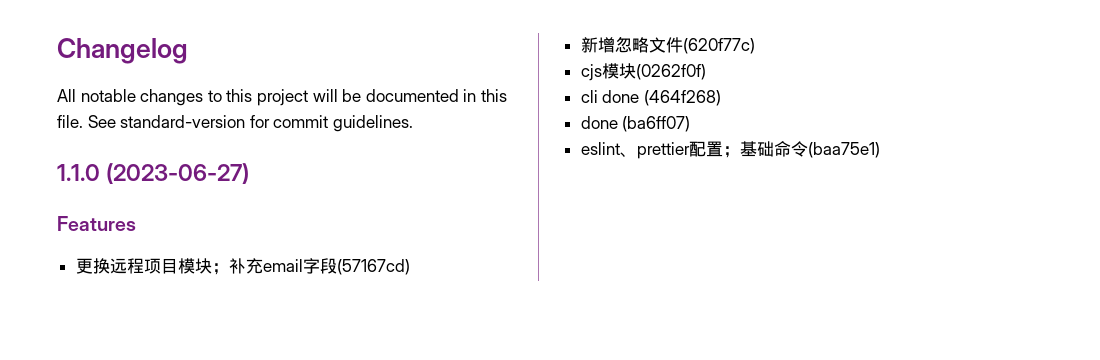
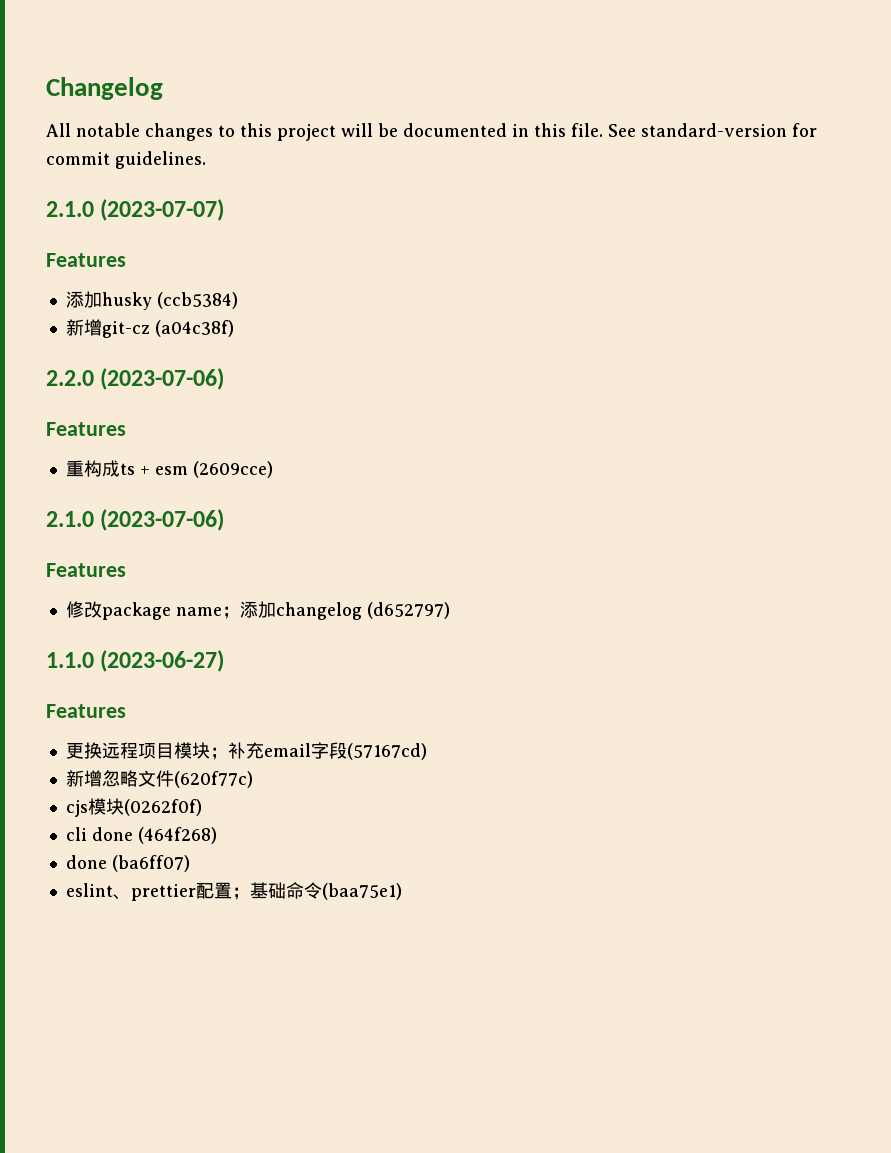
(413, 123) none -> [46,199,225,221] [46,253,126,267] [65,291,238,310] [65,319,234,338] [46,368,225,390] [46,422,126,436] [65,460,273,478] [46,509,225,531] [46,563,126,577] [65,601,450,620] // 2.1.0 (2023-07-07) // Features // 添加husky (ccb5384) // 新增git-cz (a04c38f) // 2.2.0 (2023-07-06) // Features // 重构成ts + esm (2609cce) // 2.1.0 (2023-07-06) // Features // 修改package name；添加changelog (d652797)

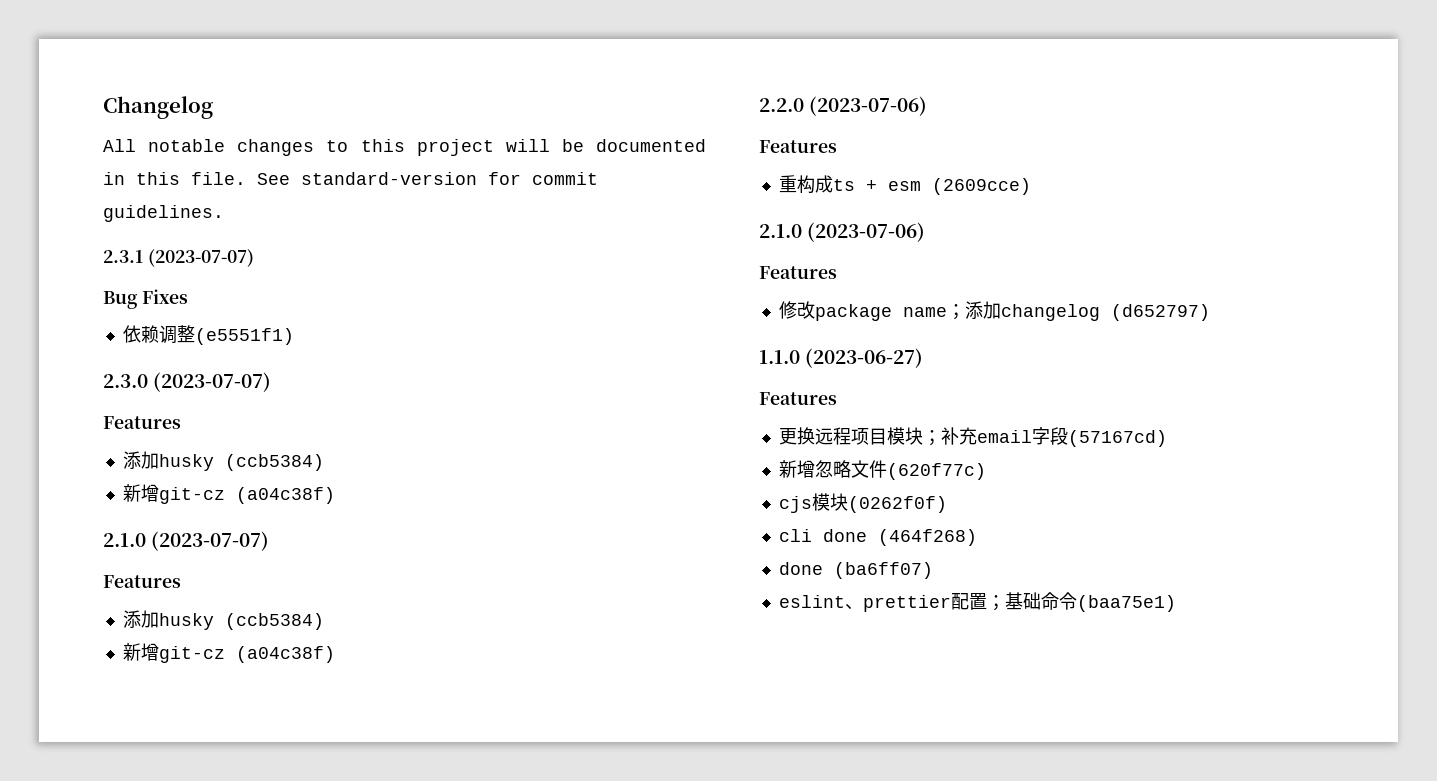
(206, 160) none -> [103,249,254,267] [103,289,188,309] [122,325,294,345] [103,372,272,392] [103,416,181,429] [122,451,324,471] [122,484,335,504] // 2.3.1 (2023-07-07) // Bug Fixes // 依赖调整(e5551f1) // 2.3.0 (2023-07-07) // Features // 添加husky (ccb5384) // 新增git-cz (a04c38f)

